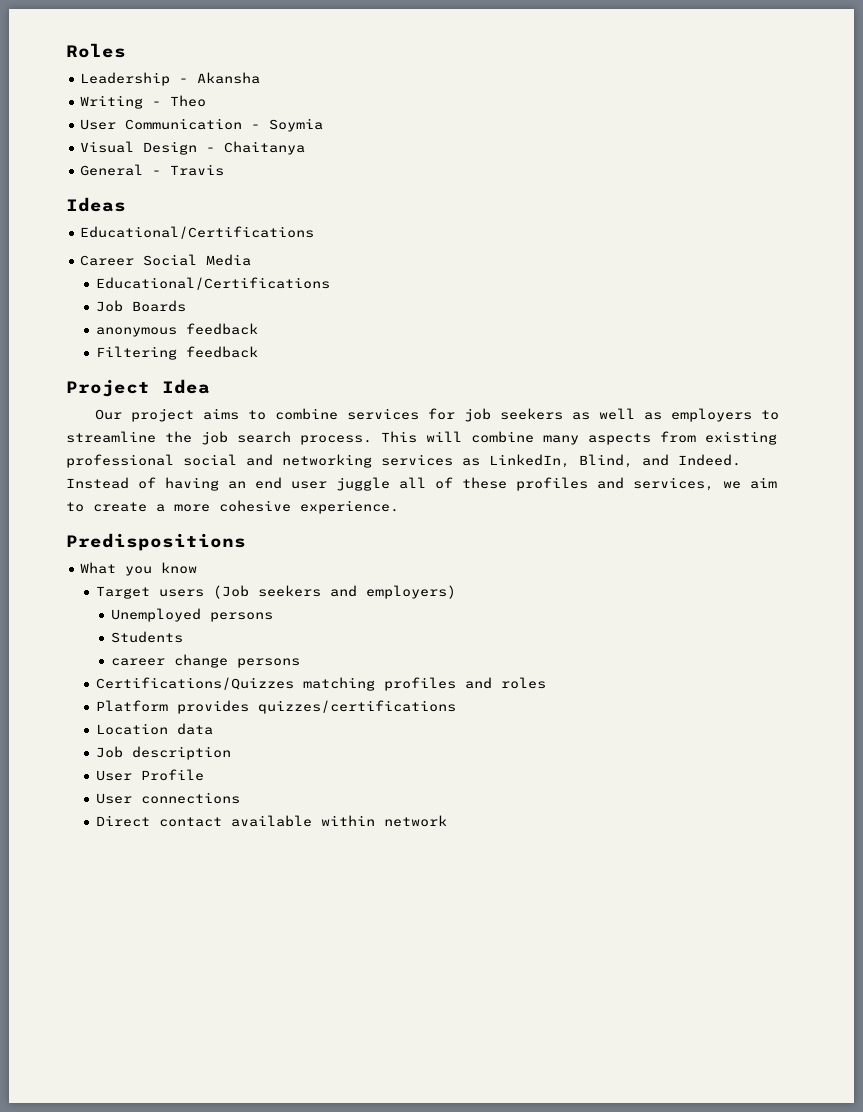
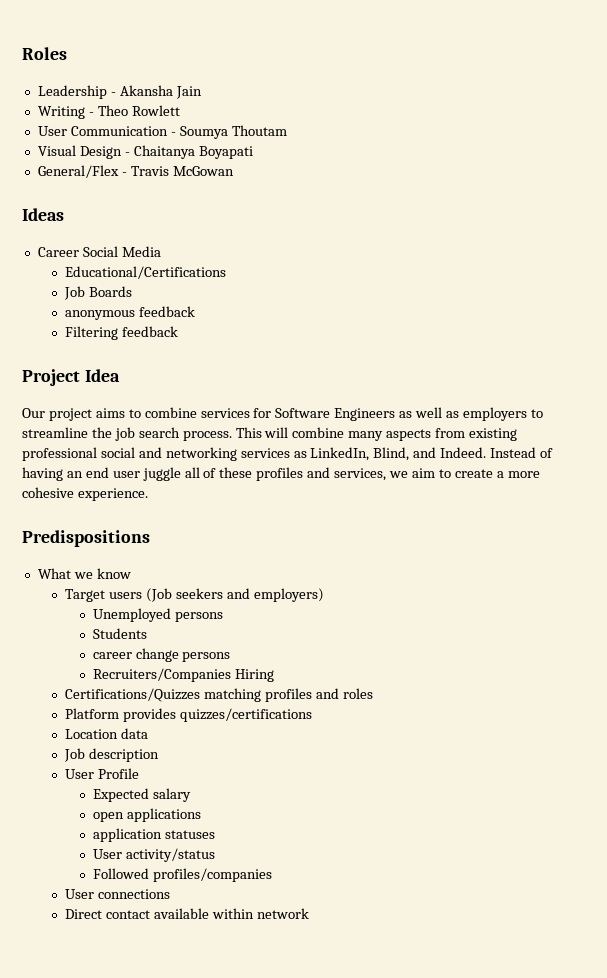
(261, 78) none -> [175,86,202,99] Jain
(207, 101) none -> [131,105,180,116] Rowlett
[269,118,324,132] Soymia -> [179,125,287,139] Soumya Thoutam
[80,164,144,176] // General -> [198,146,253,159] [37,165,119,178] Boyapati // General/Flex
(225, 170) none -> [172,166,234,176] McGowan
[80,226,315,239] // Educational/Certifications -> (64, 214) none
[464,408,564,422] job seekers -> [275,408,396,421] Software Engineers
[125,566,153,576] you -> [73,572,93,579] we
(301, 663) none -> [92,668,274,682] // Recruiters/Companies Hiring
(204, 775) none -> [92,788,191,802] [92,808,201,822] [92,828,215,842] [92,848,215,862] [92,868,272,882] // Expected salary // open applications // application statuses // User activity/status // Followed profiles/companies

